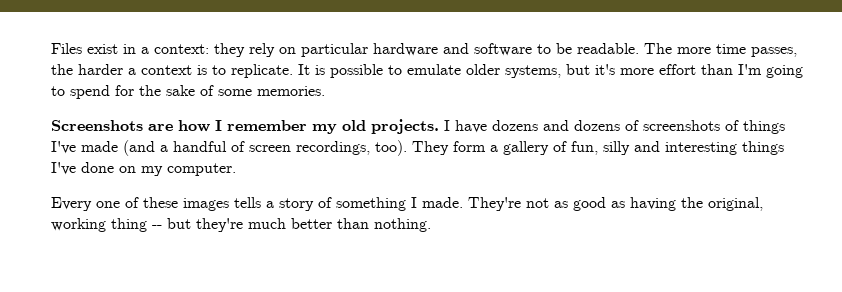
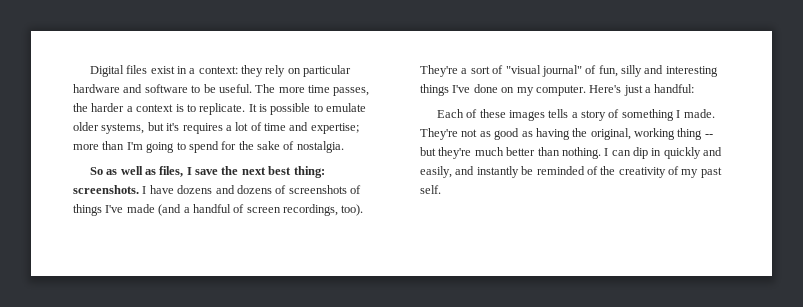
[51,43,82,54] Files -> [89,65,148,77] Digital files
[577,43,639,54] readable. -> [218,84,252,93] useful.
[620,64,696,75] more effort -> [182,122,359,134] [73,144,99,150] requires a lot of time and expertise; more
[218,86,325,96] [51,119,439,134] some memories. // Screenshots are how I remember my old projects. -> [296,141,344,153] [89,166,325,178] [73,185,139,194] nostalgia. // So as well as files, I save the next best thing: screenshots.
[412,141,549,155] They form a gallery -> [420,65,582,77] They're a sort of "visual journal"
[51,197,120,211] // Every one -> [589,84,695,96] [436,109,464,118] Here's just a handful: // Each
(431, 225) none -> [604,147,723,159] [420,166,722,178] [420,185,441,194] I can dip in quickly and easily, and instantly be reminded of the creativity of my past self.

